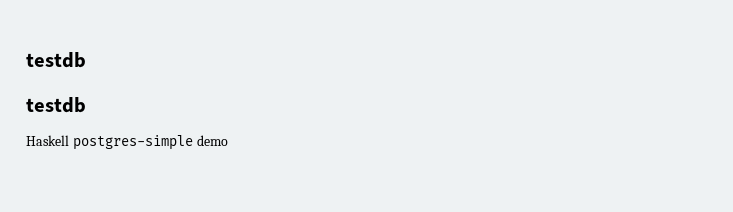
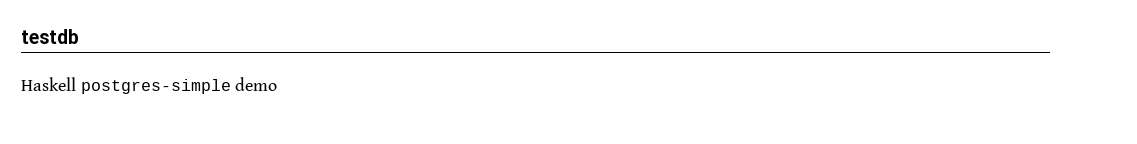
[26,52,86,68] [26,97,86,113] testdb // testdb -> [21,29,79,44] testdb

